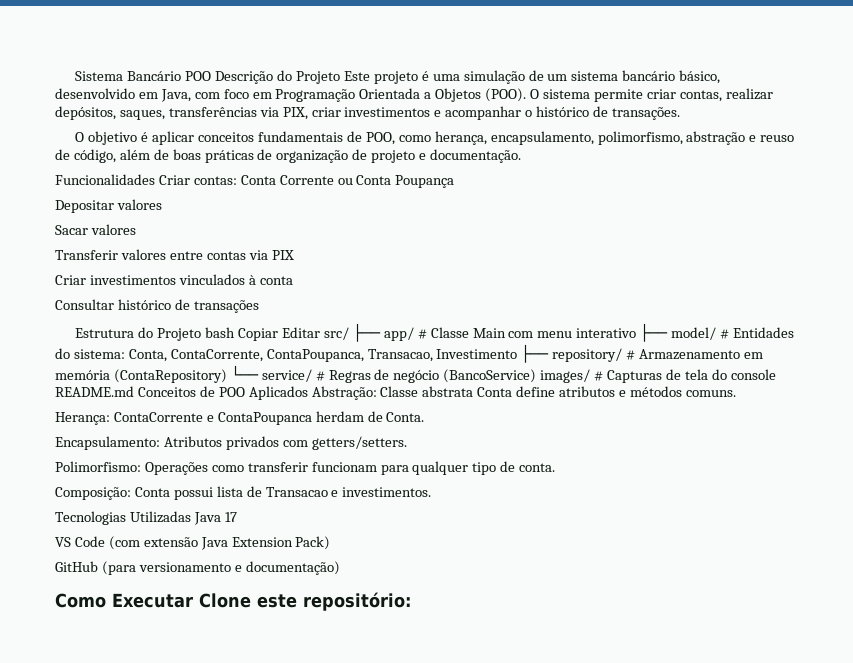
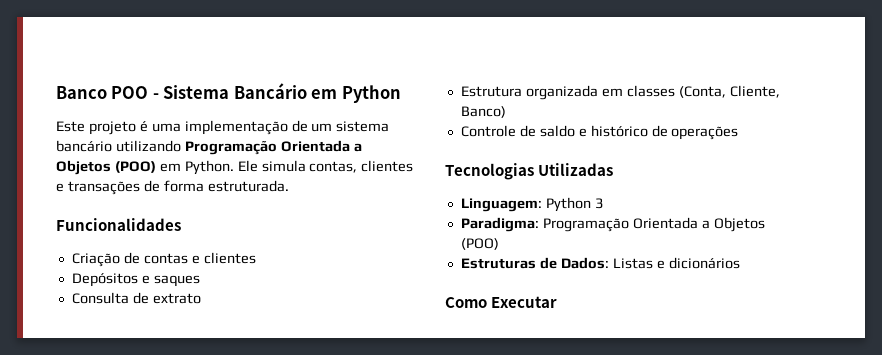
[75,70,341,84] Sistema Bancário POO Descrição do Projeto -> [56,83,401,103] Banco POO - Sistema Bancário em Python //
[463,70,525,84] simulação -> [184,120,288,135] implementação
[679,70,721,84] [55,88,773,102] [55,106,680,120] [75,131,795,145] [55,149,522,163] [55,174,455,188] [55,199,162,213] [55,224,136,235] [55,249,294,260] [55,274,293,285] [55,299,259,313] [75,323,794,342] [55,344,764,363] [55,365,776,383] [55,386,736,400] [55,411,425,425] [55,436,407,450] [55,461,556,475] [55,486,432,500] [55,511,237,525] [55,536,331,550] [55,561,340,575] básico, desenvolvido em Java, com foco em Programação Orientada a Objetos (POO). O sistema permite criar contas, realizar depósitos, saques, transferências via PIX, criar investimentos e acompanhar o histórico de transações. // O objetivo é aplicar conceitos fundamentais de POO, como herança, encapsulamento, polimorfismo, abstração e reuso de código, além de boas práticas de organização de projeto e documentação. // Funcionalidades Criar contas: Conta Corrente ou Conta Poupança // Depositar valores // Sacar valores // Transferir valores entre contas via PIX // Criar investimentos vinculados à conta // Consultar histórico de transações // Estrutura do Projeto bash Copiar Editar src/ ├── app/ # Classe Main com menu interativo ├── model/ # Entidades do sistema: Conta, ContaCorrente, ContaPoupanca, Transacao, Investimento ├── repository/ # Armazenamento em memória (ContaRepository) └── service/ # Regras de negócio (BancoService) images/ # Capturas de tela do console README.md Conceitos de POO Aplicados Abstração: Classe abstrata Conta define atributos e métodos comuns. // Herança: ContaCorrente e ContaPoupanca herdam de Conta. // Encapsulamento: Atributos privados com getters/setters. // Polimorfismo: Operações como transferir funcionam para qualquer tipo de conta. // Composição: Conta possui lista de Transacao e investimentos. // Tecnologias Utilizadas Java 17 // VS Code (com extensão Java Extension Pack) // GitHub (para versionamento e documentação) -> [115,140,362,155] [56,160,414,175] [56,180,289,195] [56,218,181,231] [71,252,256,267] [71,273,200,287] [71,292,201,304] [460,85,780,100] [460,106,506,118] [460,125,739,140] [445,163,614,180] [460,197,603,212] [460,217,765,232] [460,238,499,250] [460,257,740,269] utilizando Programação Orientada a Objetos (POO) em Python. Ele simula contas, clientes e transações de forma estruturada. // Funcionalidades // Criação de contas e clientes // Depósitos e saques // Consulta de extrato // Estrutura organizada em classes (Conta, Cliente, Banco) // Controle de saldo e histórico de operações // Tecnologias Utilizadas // Linguagem: Python 3 // Paradigma: Programação Orientada a Objetos (POO) // Estruturas de Dados: Listas e dicionários
[199,592,411,611] Clone este repositório: -> (558, 302) none

